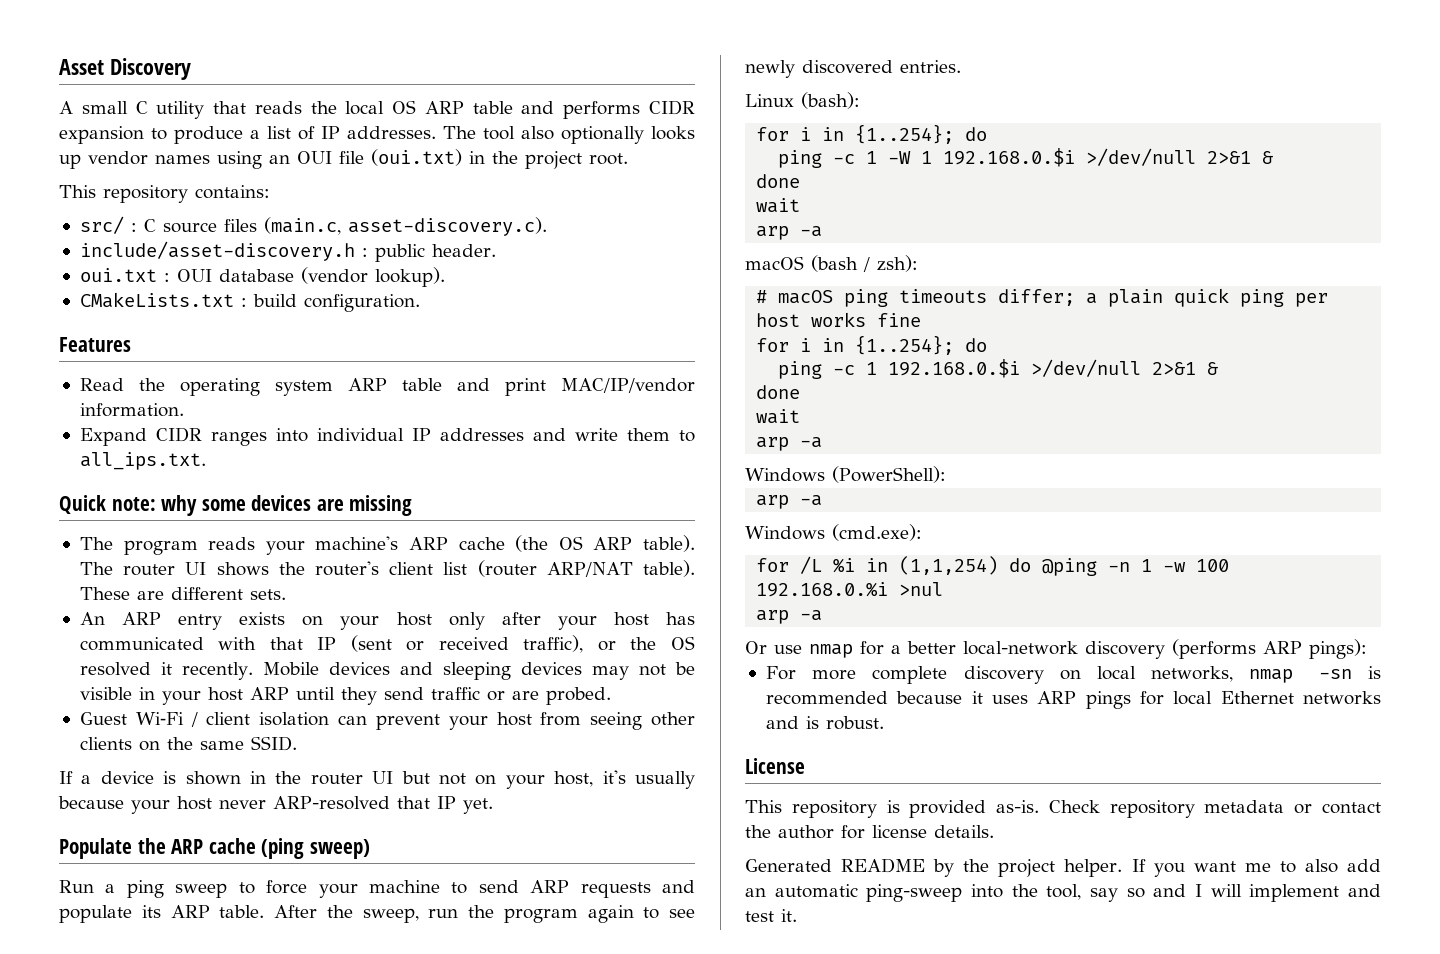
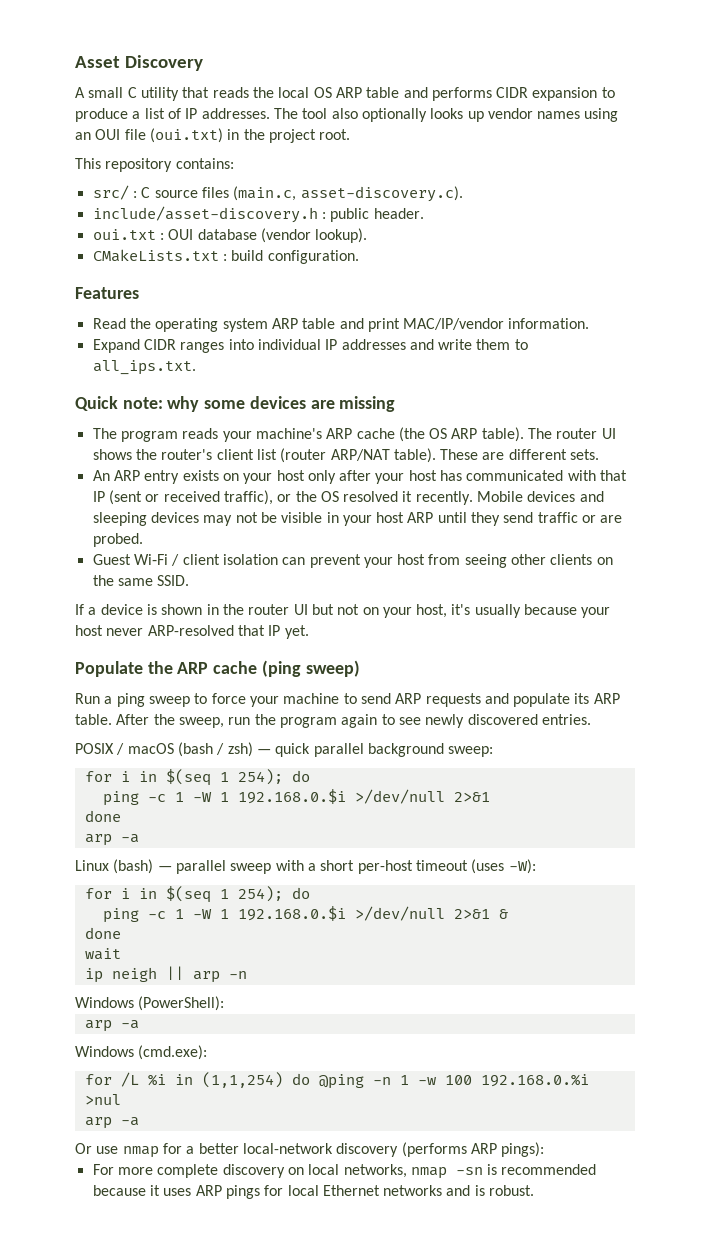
[745,92,860,109] [756,124,955,144] Linux (bash): // for i in {1..254}; -> [75,742,494,757] [84,769,310,786] [102,789,490,806] [84,810,121,822] [84,834,139,846] [75,859,536,874] [84,886,283,903] POSIX / macOS (bash / zsh) — quick parallel background sweep: // for i in $(seq 1 254); do // ping -c 1 -W 1 192.168.0.$i >/dev/null 2>&1 // done // arp -a // Linux (bash) — parallel sweep with a short per-host timeout (uses -W): // for i in $(seq 1 254);
[756,226,823,240] [745,255,918,272] [756,288,1329,307] [756,312,922,327] [756,335,988,355] [778,359,1219,379] [756,385,801,399] [756,409,801,424] [756,437,823,451] arp -a // macOS (bash / zsh): // # macOS ping timeouts differ; a plain quick ping per host works fine // for i in {1..254}; do // ping -c 1 192.168.0.$i >/dev/null 2>&1 & // done // wait // arp -a -> [84,966,247,983] ip neigh || arp -n
[745,758,805,774] [745,800,1381,818] [745,825,994,839] [745,858,1381,877] [745,884,1381,902] [745,909,797,922] // License // This repository is provided as-is. Check repository metadata or contact the author for license details. // Generated README by the project helper. If you want me to also add an automatic ping-sweep into the tool, say so and I will implement and test it. -> (535, 1190) none

